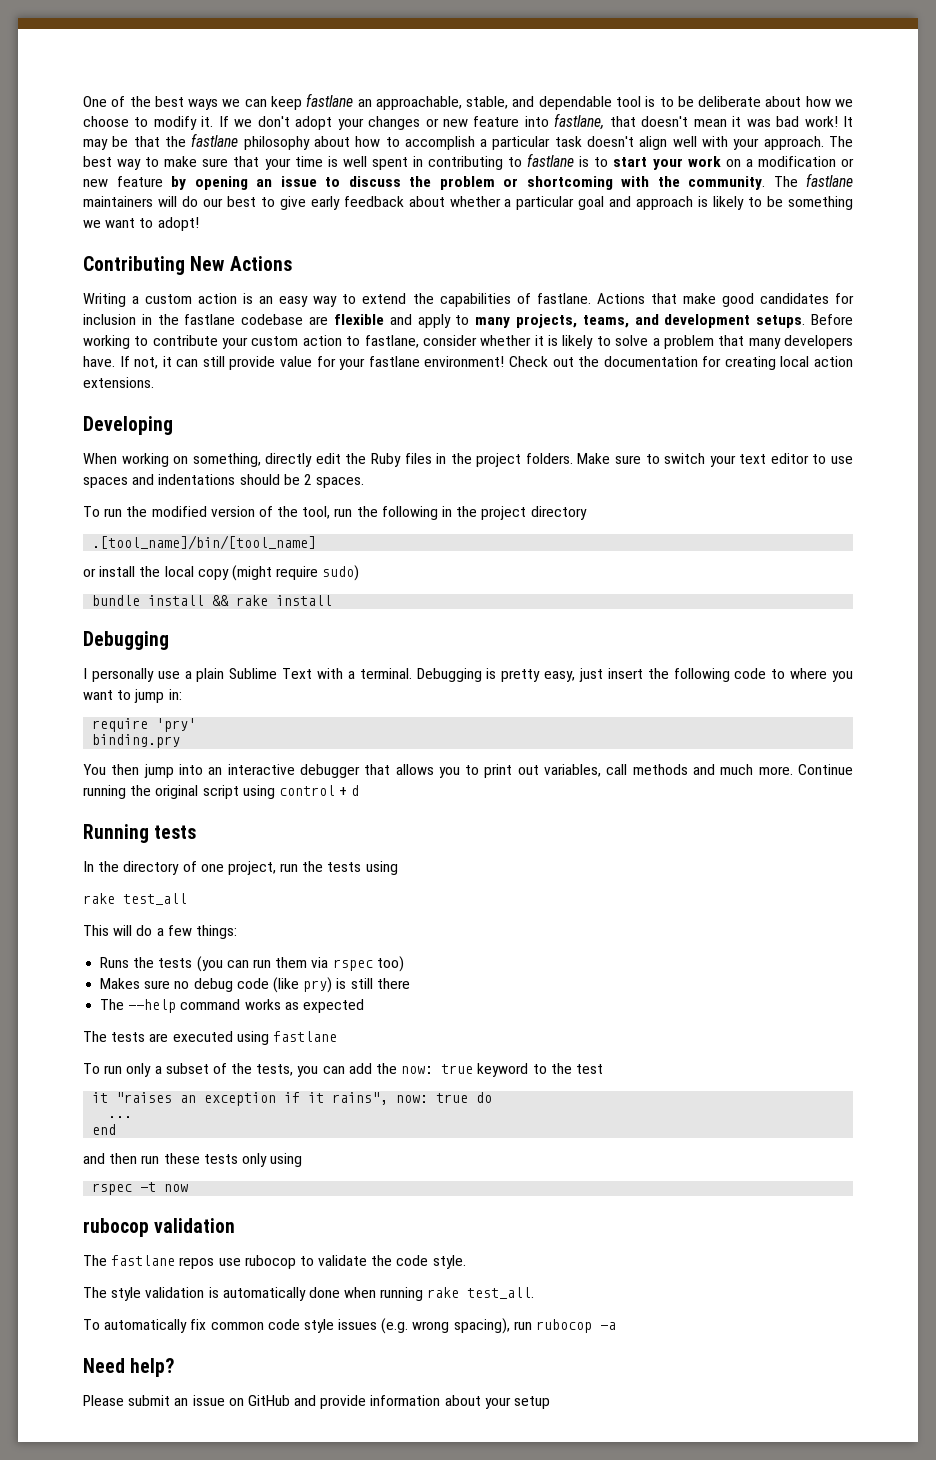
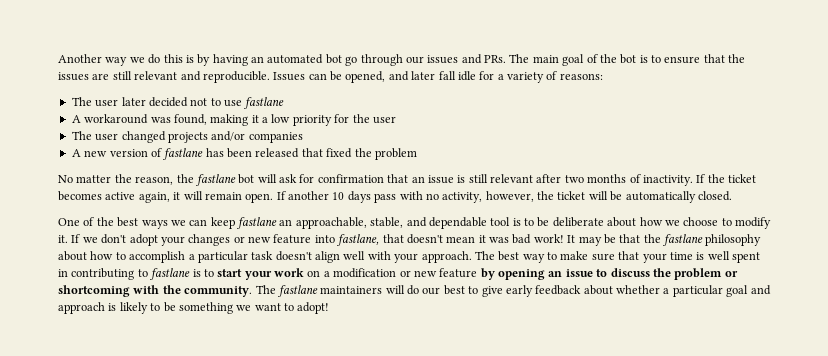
(83, 101) none -> [58,54,746,66] [58,71,603,83] [71,97,285,109] [71,114,396,126] [71,131,303,143] [71,148,417,160] [58,174,756,186] [58,191,732,203] Another way we do this is by having an automated bot go through our issues and PRs. The main goal of the bot is to ensure that the issues are still relevant and reproducible. Issues can be opened, and later fall idle for a variety of reasons: // The user later decided not to use fastlane // A workaround was found, making it a low priority for the user // The user changed projects and/or companies // A new version of fastlane has been released that fixed the problem // No matter the reason, the fastlane bot will ask for confirmation that an issue is still relevant after two months of inactivity. If the ticket becomes active again, it will remain open. If another 10 days pass with no activity, however, the ticket will be automatically closed. //
[83,256,292,275] [83,293,855,307] [83,314,853,328] [83,335,853,349] [83,356,853,370] [83,377,154,388] [83,416,173,435] [83,453,853,467] [83,474,365,488] [83,506,587,520] [92,535,317,550] [83,565,360,581] [92,595,333,606] [83,631,169,650] [83,668,853,682] [83,689,182,703] [92,718,197,732] [92,734,181,748] [83,764,853,778] [83,785,360,799] [83,824,197,843] [83,861,398,875] [83,893,187,905] [83,925,237,939] [100,956,404,972] [100,977,410,993] [100,999,364,1013] [83,1031,337,1045] [83,1063,603,1077] [92,1092,493,1106] [108,1116,133,1118] [92,1124,117,1135] [83,1153,303,1167] [92,1182,189,1195] [83,1218,236,1237] [83,1255,466,1269] [83,1287,535,1301] [83,1318,617,1334] [83,1358,175,1377] [83,1395,551,1409] // Contributing New Actions // Writing a custom action is an easy way to extend the capabilities of fastlane. Actions that make good candidates for inclusion in the fastlane codebase are flexible and apply to many projects, teams, and development setups. Before working to contribute your custom action to fastlane, consider whether it is likely to solve a problem that many developers have. If not, it can still provide value for your fastlane environment! Check out the documentation for creating local action extensions. // Developing // When working on something, directly edit the Ruby files in the project folders. Make sure to switch your text editor to use spaces and indentations should be 2 spaces. // To run the modified version of the tool, run the following in the project directory // .[tool_name]/bin/[tool_name] // or install the local copy (might require sudo) // bundle install && rake install // Debugging // I personally use a plain Sublime Text with a terminal. Debugging is pretty easy, just insert the following code to where you want to jump in: // require 'pry' // binding.pry // You then jump into an interactive debugger that allows you to print out variables, call methods and much more. Continue running the original script using control + d // Running tests // In the directory of one project, run the tests using // rake test_all // This will do a few things: // Runs the tests (you can run them via rspec too) // Makes sure no debug code (like pry) is still there // The --help command works as expected // The tests are executed using fastlane // To run only a subset of the tests, you can add the now: true keyword to the test // it "raises an exception if it rains", now: true do // ... // end // and then run these tests only using // rspec -t now // rubocop validation // The fastlane repos use rubocop to validate the code style. // The style validation is automatically done when running rake test_all. // To automatically fix common code style issues (e.g. wrong spacing), run rubocop -a // Need help? // Please submit an issue on GitHub and provide information about your setup -> (330, 308) none

